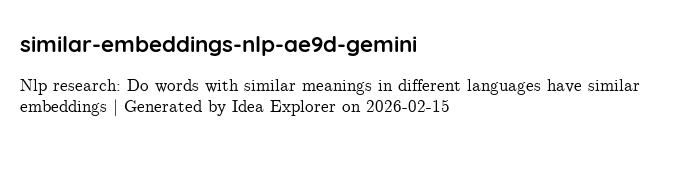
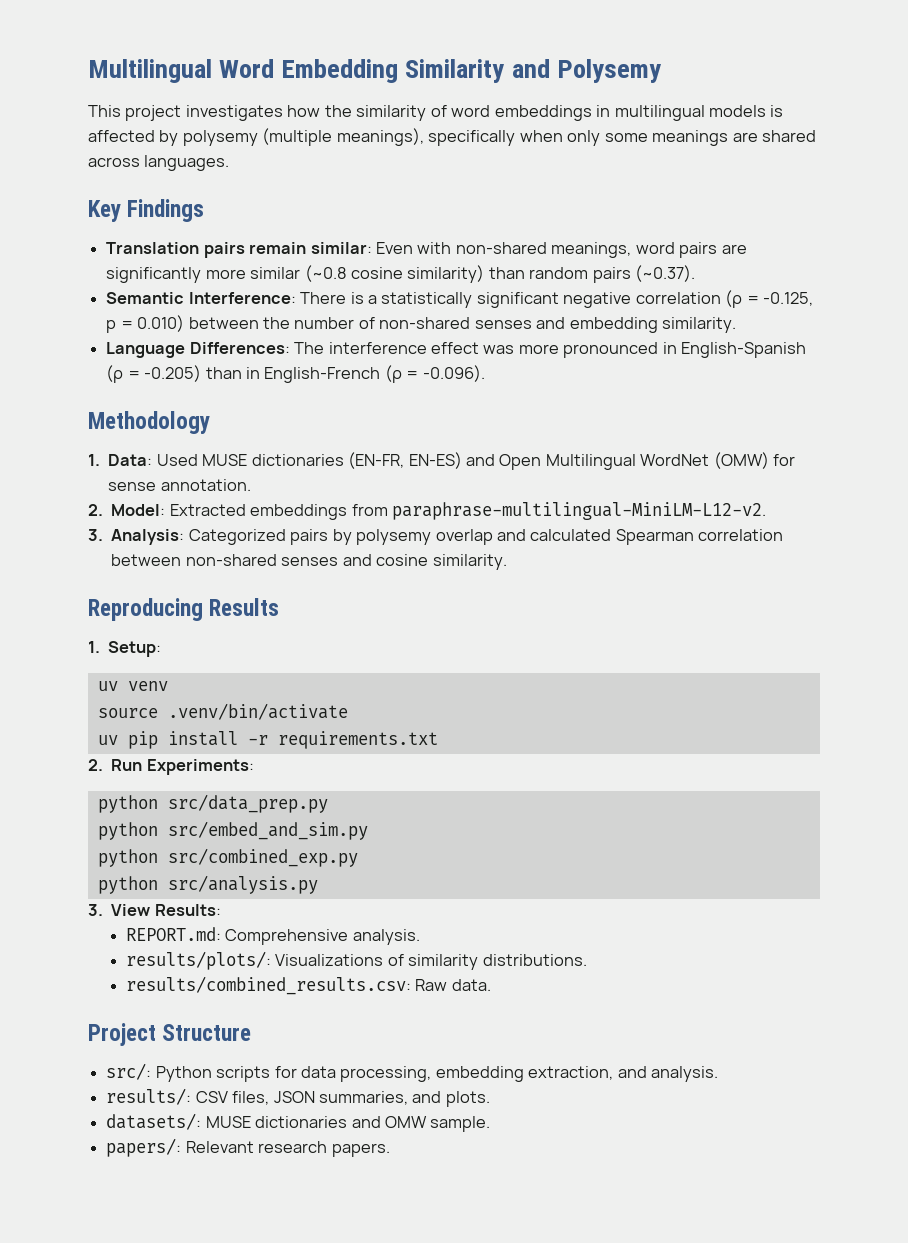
[20,36,417,56] [20,79,640,95] [20,99,450,117] similar-embeddings-nlp-ae9d-gemini // Nlp research: Do words with similar meanings in different languages have similar embeddings | Generated by Idea Explorer on 2026-02-15 -> [88,59,661,83] [88,105,784,121] [88,128,817,146] [88,155,230,171] [88,199,205,222] [106,242,747,258] [106,265,696,283] [106,290,814,308] [106,315,737,333] [106,342,807,358] [106,365,485,383] [88,411,210,434] [88,452,796,470] [108,479,251,491] [88,502,767,520] [88,529,784,545] [111,554,507,570] [88,598,280,621] [88,641,162,657] [97,681,168,691] [97,703,348,720] [97,731,438,749] [88,759,254,775] [97,794,328,813] [97,821,368,840] [97,848,358,867] [97,875,318,894] [88,904,221,916] [125,927,420,945] [125,951,587,970] [125,976,491,995] [88,1023,252,1046] [106,1063,719,1082] [106,1088,490,1107] [106,1113,491,1132] [106,1138,390,1157] Multilingual Word Embedding Similarity and Polysemy // This project investigates how the similarity of word embeddings in multilingual models is affected by polysemy (multiple meanings), specifically when only some meanings are shared across languages. // Key Findings // Translation pairs remain similar: Even with non-shared meanings, word pairs are significantly more similar (~0.8 cosine similarity) than random pairs (~0.37). // Semantic Interference: There is a statistically significant negative correlation (ρ = -0.125, p = 0.010) between the number of non-shared senses and embedding similarity. // Language Differences: The interference effect was more pronounced in English-Spanish (ρ = -0.205) than in English-French (ρ = -0.096). // Methodology // 1. Data: Used MUSE dictionaries (EN-FR, EN-ES) and Open Multilingual WordNet (OMW) for sense annotation. // 2. Model: Extracted embeddings from paraphrase-multilingual-MiniLM-L12-v2. // 3. Analysis: Categorized pairs by polysemy overlap and calculated Spearman correlation between non-shared senses and cosine similarity. // Reproducing Results // 1. Setup: // uv venv // source .venv/bin/activate // uv pip install -r requirements.txt // 2. Run Experiments: // python src/data_prep.py // python src/embed_and_sim.py // python src/combined_exp.py // python src/analysis.py // 3. View Results: // REPORT.md: Comprehensive analysis. // results/plots/: Visualizations of similarity distributions. // results/combined_results.csv: Raw data. // Project Structure // src/: Python scripts for data processing, embedding extraction, and analysis. // results/: CSV files, JSON summaries, and plots. // datasets/: MUSE dictionaries and OMW sample. // papers/: Relevant research papers.

